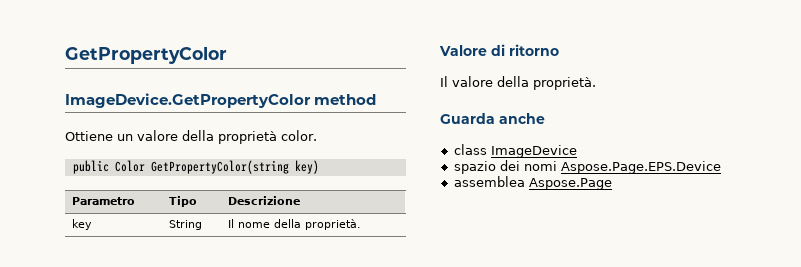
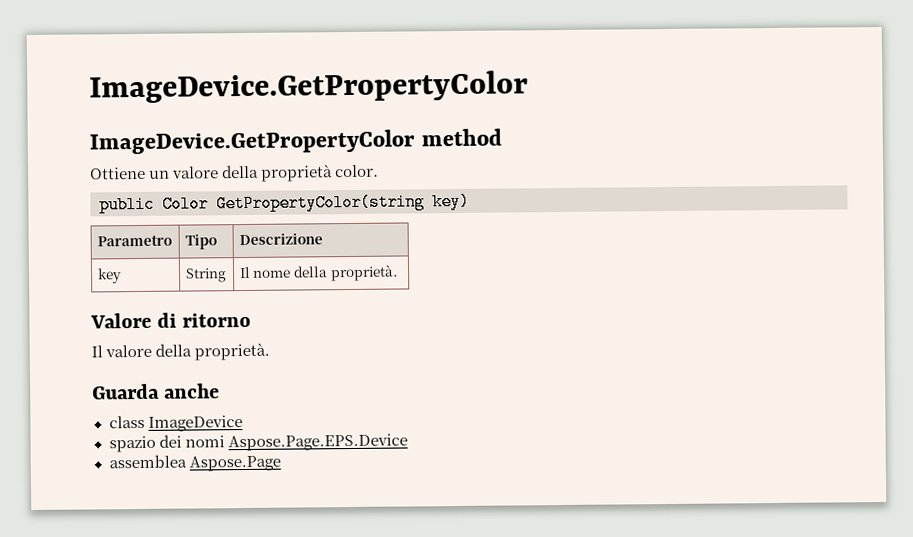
[65,47,227,64] GetPropertyColor -> [89,70,528,104] ImageDevice.GetPropertyColor

